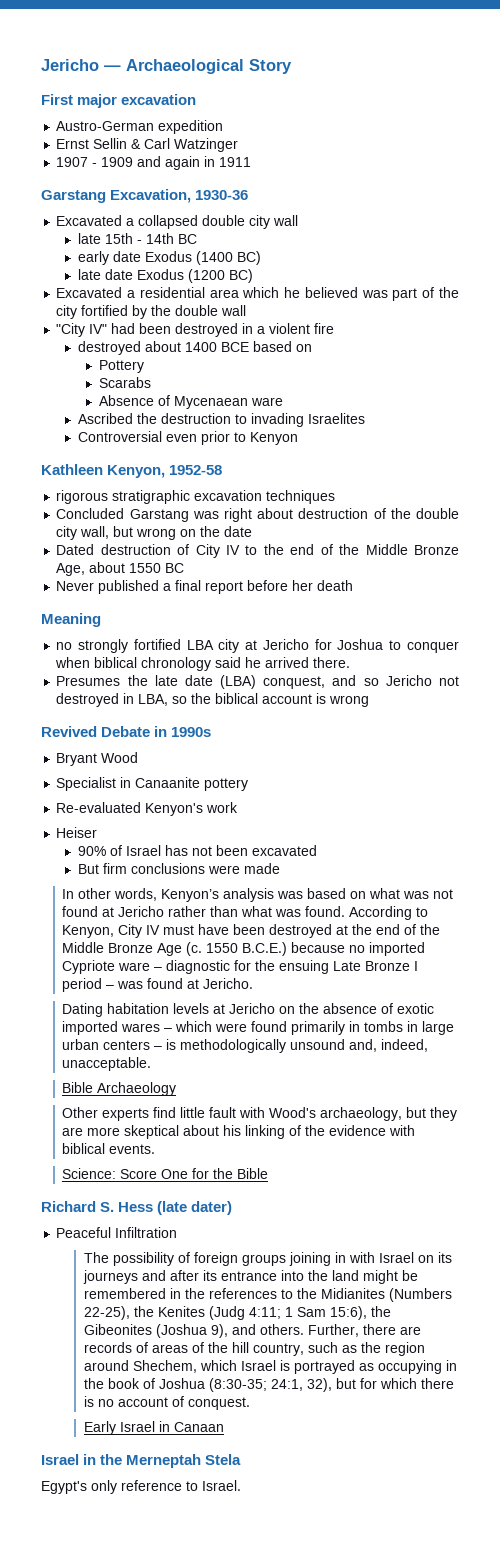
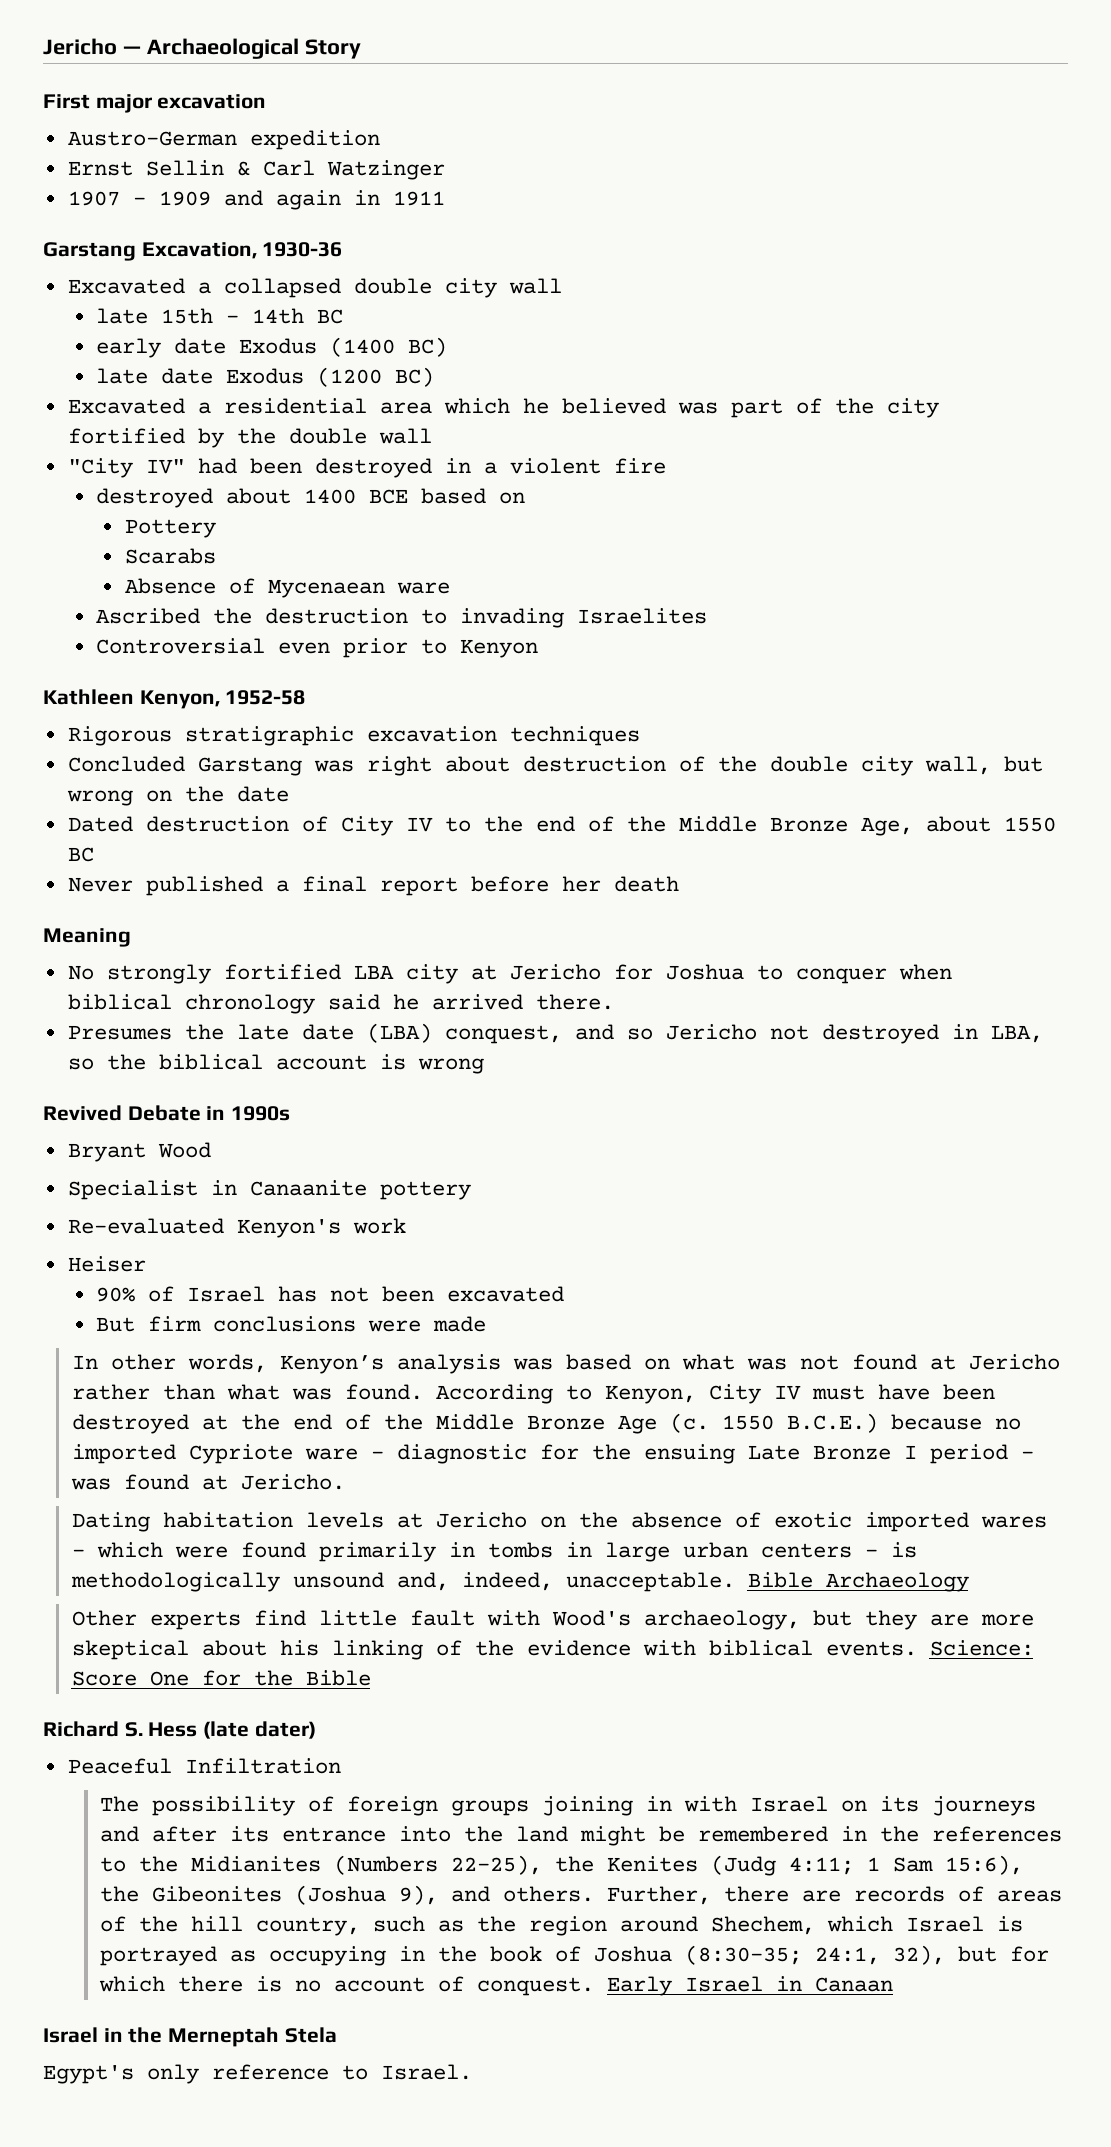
[56,490,109,504] rigorous -> [67,726,172,746] Rigorous
[56,642,73,650] no -> [67,965,94,980] No
(152, 1064) // -> (735, 1582) none
(156, 1149) // -> (917, 1648) none
(250, 1403) // -> (594, 1986) none

